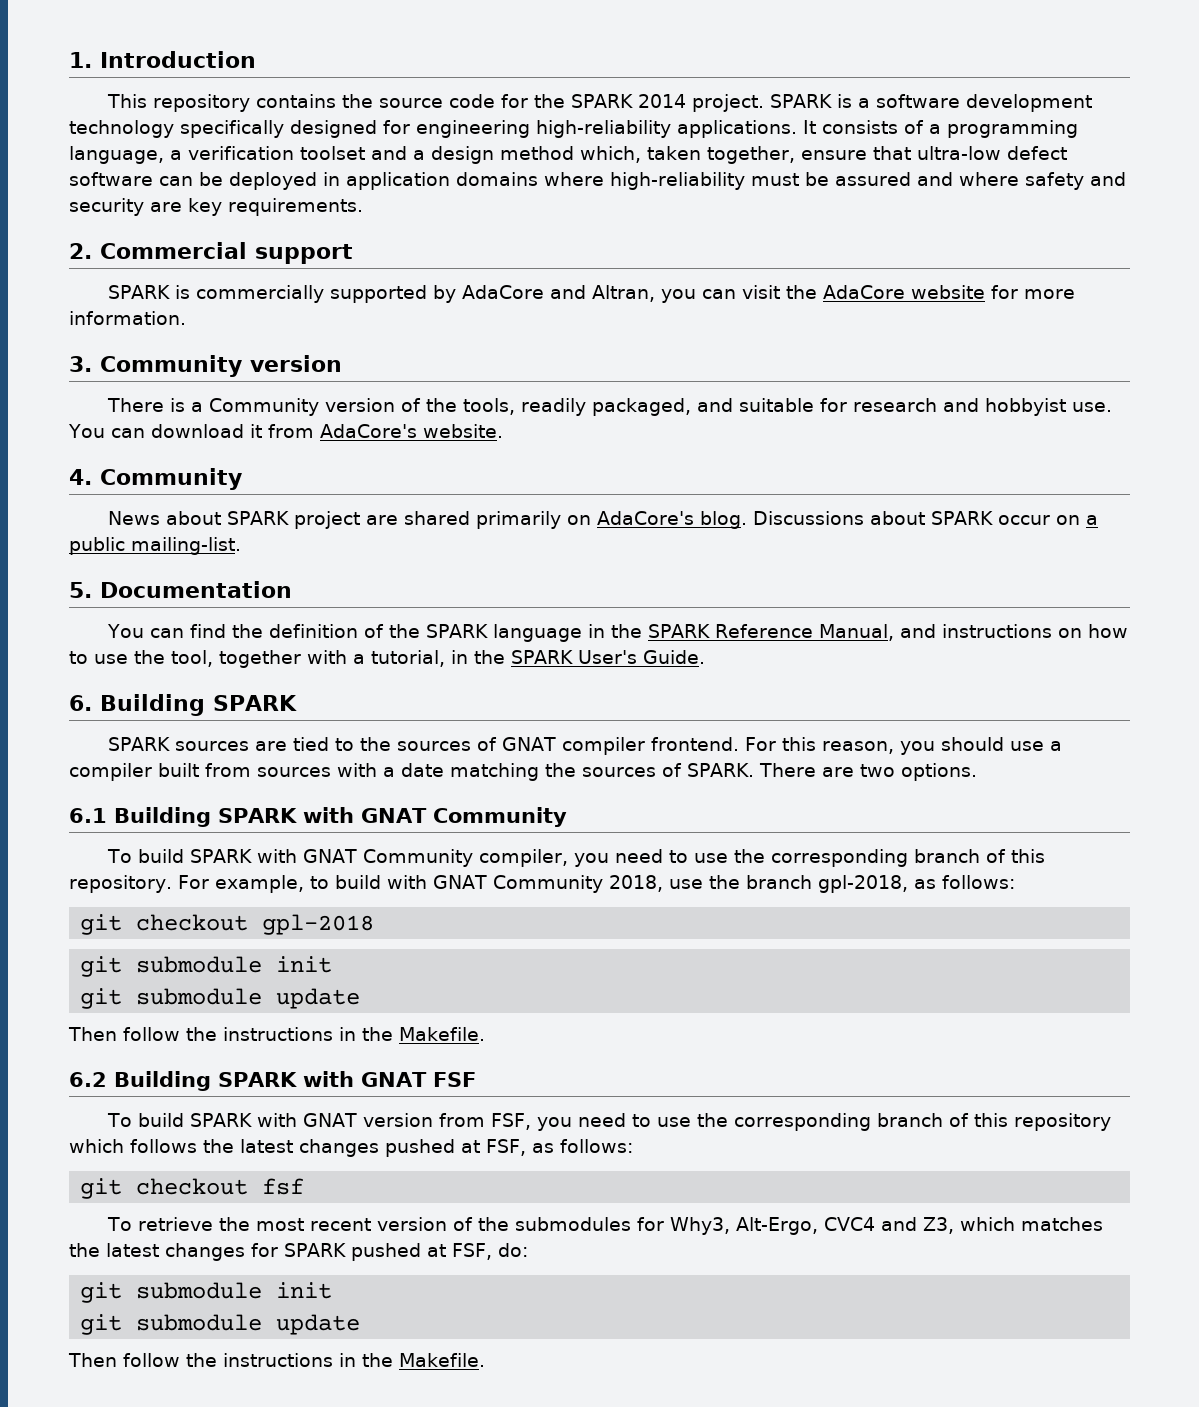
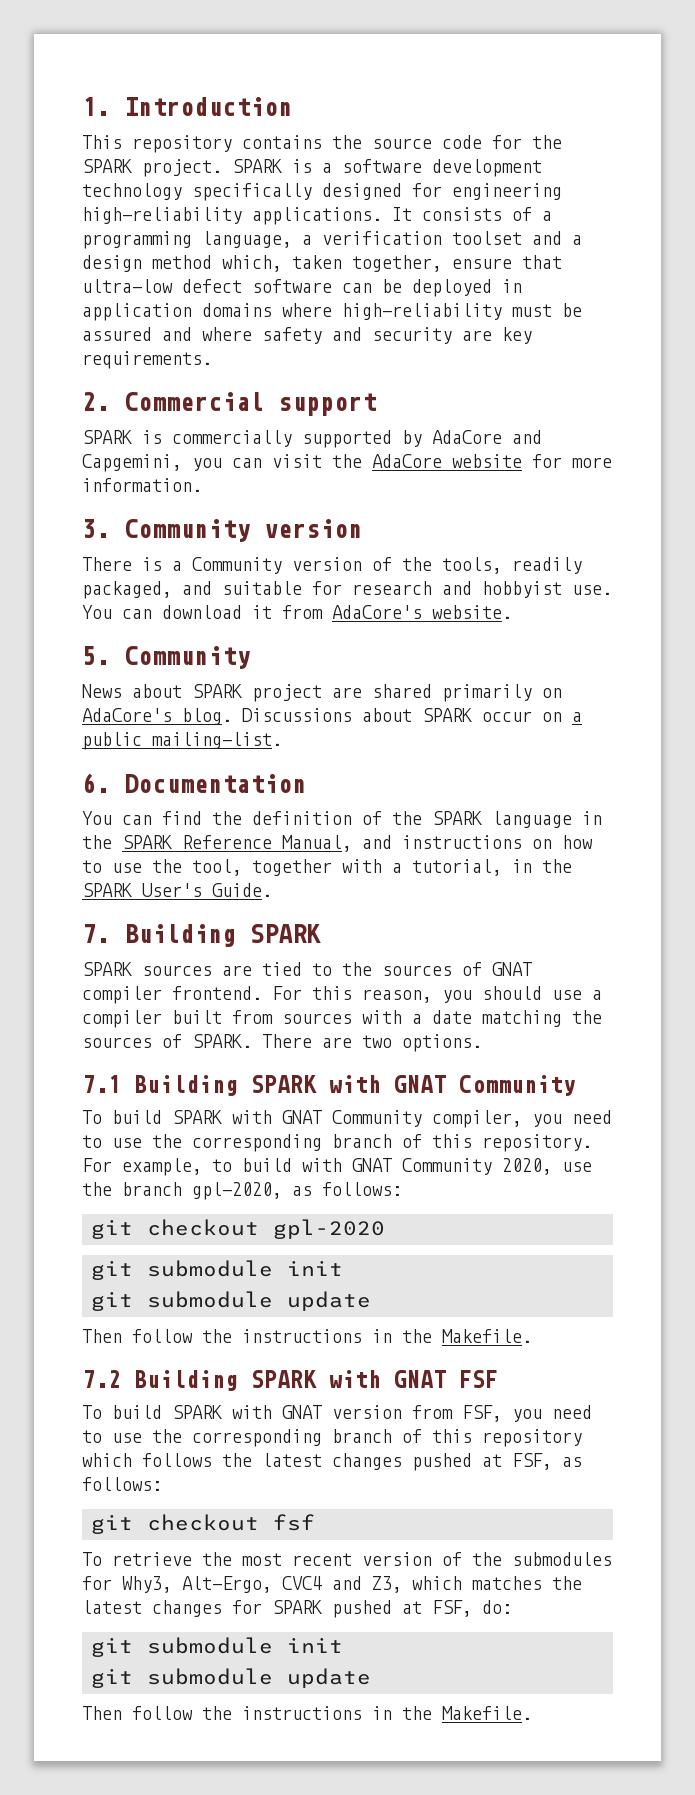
[638,94,687,108] 2014 -> (132, 166) none
[592,285,656,302] Altran, -> [82,454,182,472] Capgemini,
[69,469,92,485] 4. -> [82,646,110,665] 5.
[69,582,92,598] 5. -> [82,773,110,793] 6.
[69,695,92,711] 6. -> [82,924,110,943] 7.
[69,808,107,823] 6.1 -> [82,1075,121,1093] 7.1
[608,875,663,892] 2018, -> [502,1158,552,1175] 2020,
[817,875,1015,893] [80,914,375,935] gpl-2018, as follows: // git checkout gpl-2018 -> [192,1182,402,1200] [91,1219,385,1239] gpl-2020, as follows: // git checkout gpl-2020
[69,1072,107,1087] 6.2 -> [82,1370,121,1388] 7.2

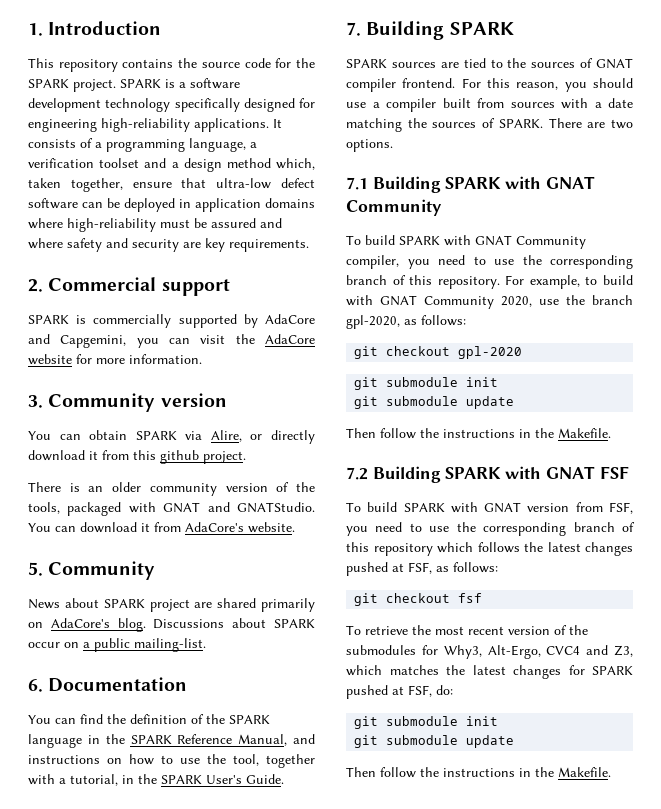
(362, 528) none -> [28,430,316,444] [28,450,246,464] // You can obtain SPARK via Alire, or directly download it from this github project.
[172,557,282,574] a Community -> [88,482,217,496] an older community
[512,557,582,574] [82,581,612,599] readily packaged, and suitable for research and hobbyist use. -> [67,502,315,516] packaged with GNAT and GNATStudio.

